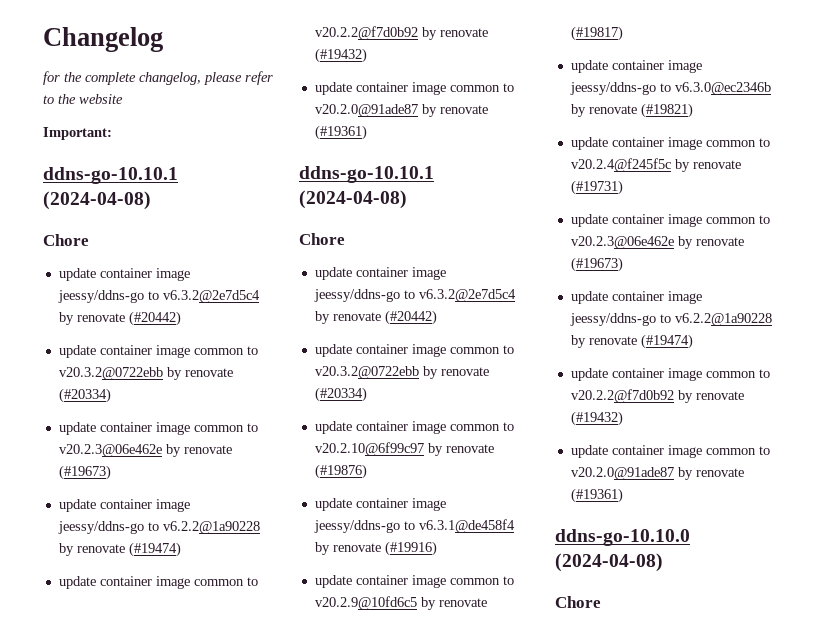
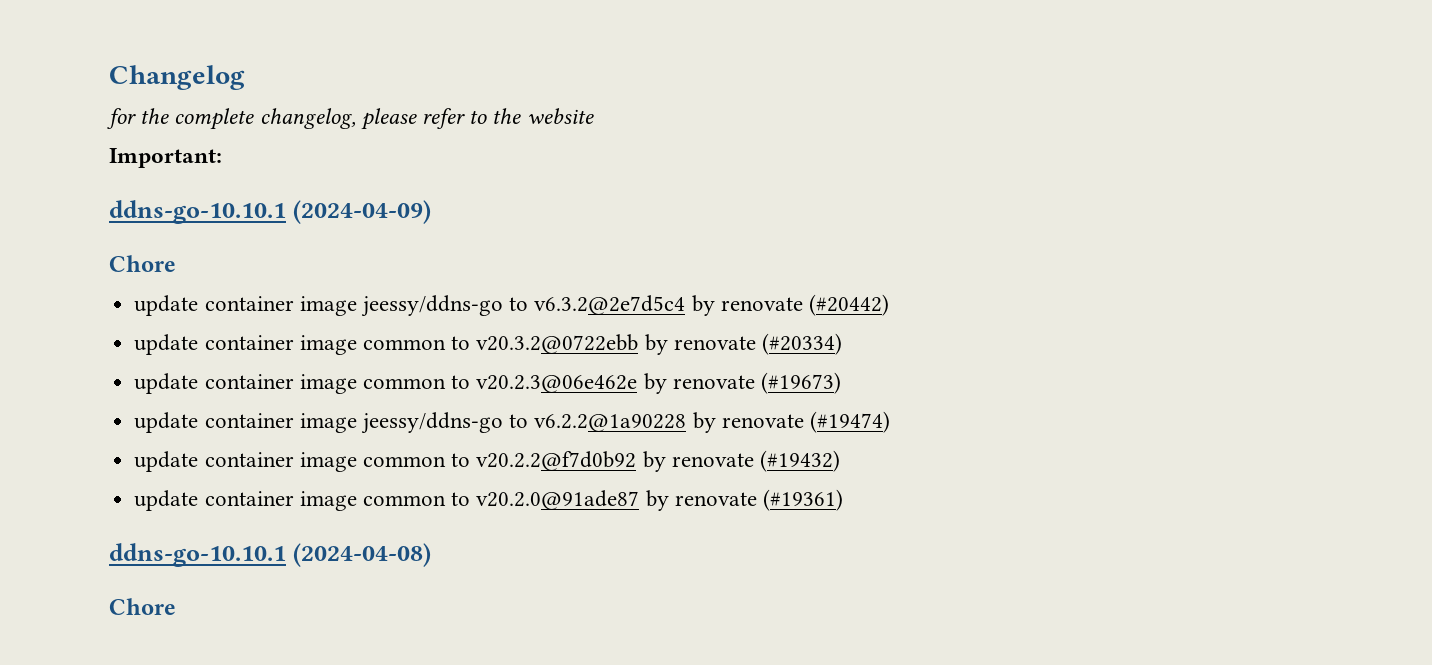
[43,191,151,210] (2024-04-08) -> [292,200,431,224] (2024-04-09)
[314,267,446,280] [313,289,516,302] [314,310,437,325] [314,344,514,357] [314,366,489,379] [314,387,367,402] [314,421,514,434] [314,442,494,456] [314,464,367,479] [314,498,446,511] [313,519,515,533] [314,541,437,556] [314,575,514,588] [314,596,487,610] [570,26,623,41] [570,60,702,73] [569,82,771,95] [570,103,693,118] [570,137,770,150] [570,158,741,172] [570,180,623,195] [570,214,770,227] [570,236,744,249] [570,257,623,272] [570,291,702,304] [569,313,772,326] [570,334,693,349] [570,368,770,381] [570,389,744,403] [570,411,623,426] [570,445,770,458] [570,467,744,480] [570,488,623,503] [555,529,690,546] [555,553,663,572] [555,596,601,608] // update container image jeessy/ddns-go to v6.3.2@2e7d5c4 by renovate (#20442) // update container image common to v20.3.2@0722ebb by renovate (#20334) // update container image common to v20.2.10@6f99c97 by renovate (#19876) // update container image jeessy/ddns-go to v6.3.1@de458f4 by renovate (#19916) // update container image common to v20.2.9@10fd6c5 by renovate (#19817) // update container image jeessy/ddns-go to v6.3.0@ec2346b by renovate (#19821) // update container image common to v20.2.4@f245f5c by renovate (#19731) // update container image common to v20.2.3@06e462e by renovate (#19673) // update container image jeessy/ddns-go to v6.2.2@1a90228 by renovate (#19474) // update container image common to v20.2.2@f7d0b92 by renovate (#19432) // update container image common to v20.2.0@91ade87 by renovate (#19361) // ddns-go-10.10.0 (2024-04-08) // Chore -> (176, 606) none

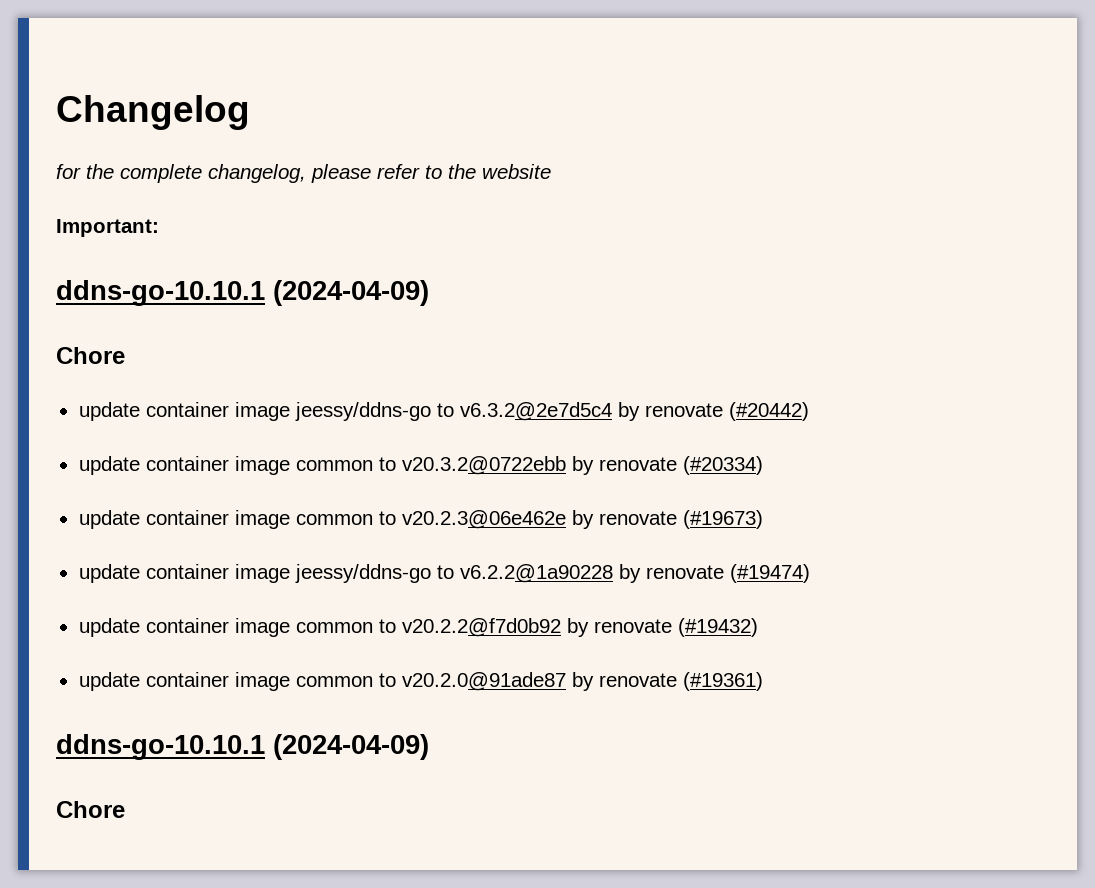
[292,543,431,567] (2024-04-08) -> [273,734,429,760] (2024-04-09)

